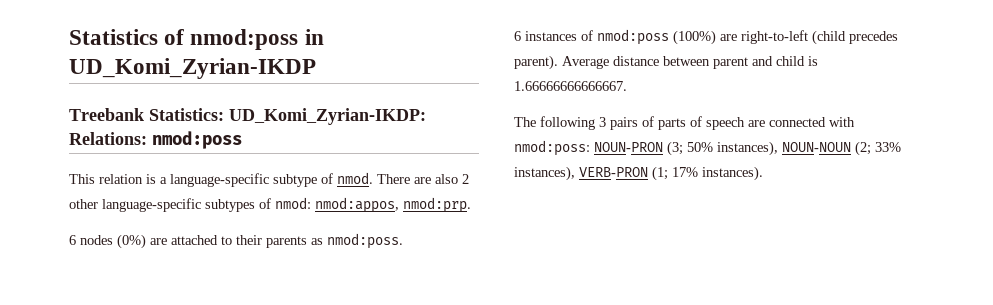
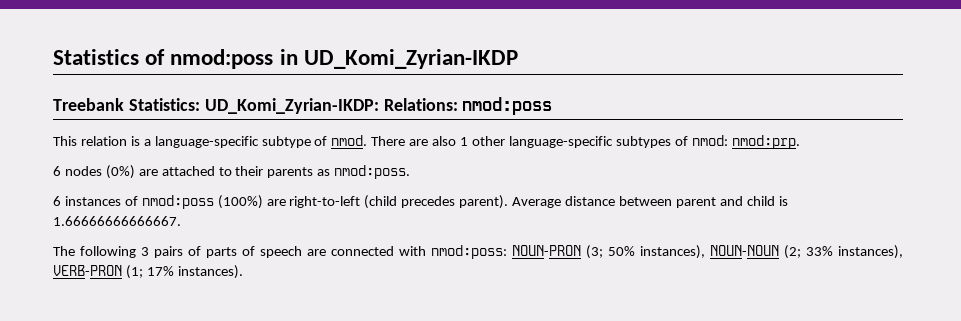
[462,174,469,184] 2 -> [460,137,469,146] 1
[315,197,399,213] nmod:appos, -> (728, 140) none

